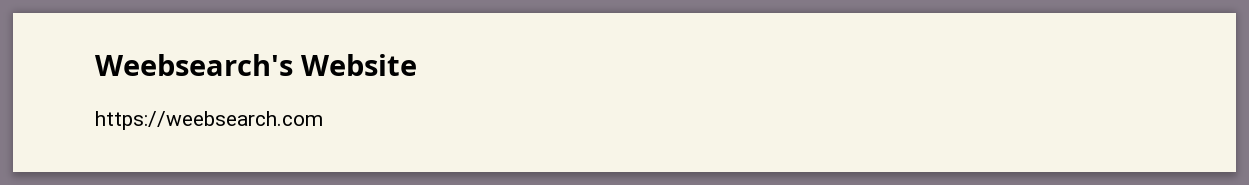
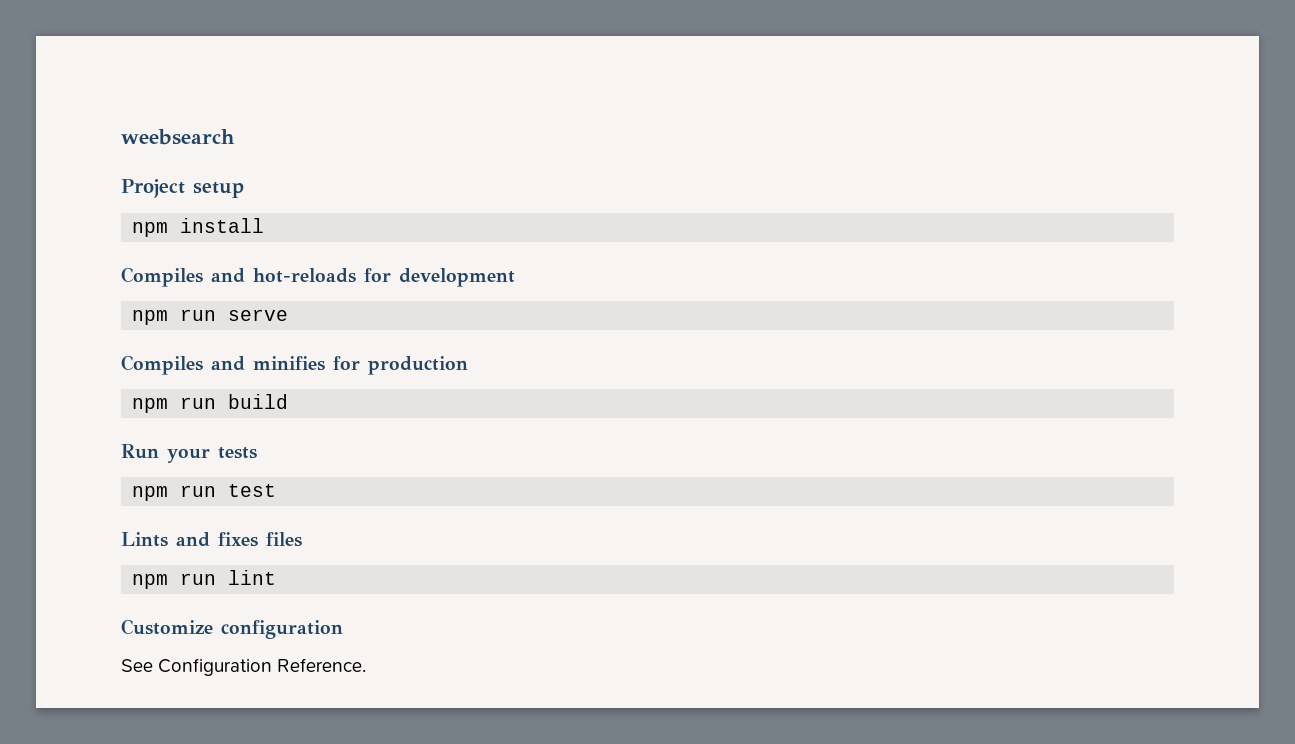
[95,54,417,76] [95,111,323,130] Weebsearch's Website // https://weebsearch.com -> [121,129,235,145] [121,179,244,198] [132,218,265,237] [121,267,515,287] [132,309,289,325] [121,355,468,375] [132,394,289,413] [121,444,257,463] [132,484,277,501] [121,532,302,547] [132,570,277,589] [121,619,343,639] [121,658,367,676] weebsearch // Project setup // npm install // Compiles and hot-reloads for development // npm run serve // Compiles and minifies for production // npm run build // Run your tests // npm run test // Lints and fixes files // npm run lint // Customize configuration // See Configuration Reference.

